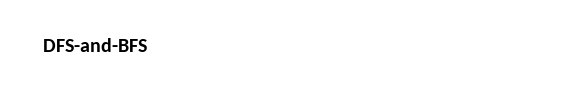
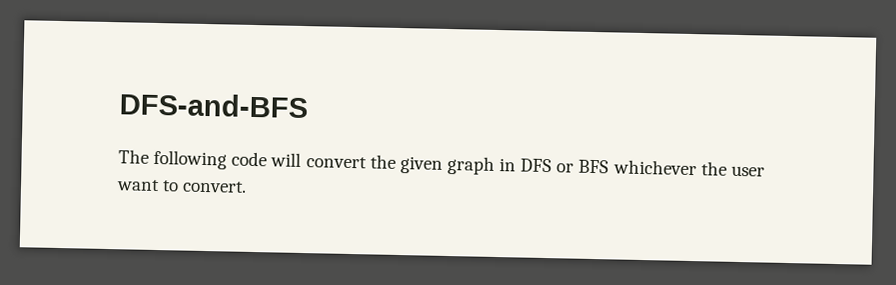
(147, 45) none -> [118,149,765,177] [116,179,248,193] // The following code will convert the given graph in DFS or BFS whichever the user want to convert.

